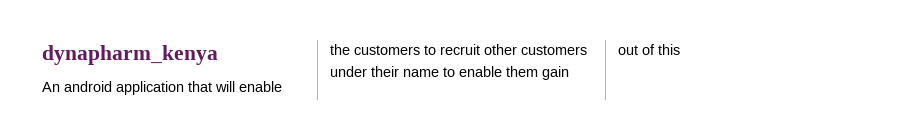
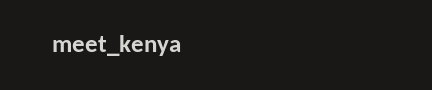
[42,45,218,65] [42,81,282,95] [330,44,587,55] [330,66,569,80] [618,44,680,55] dynapharm_kenya // An android application that will enable the customers to recruit other customers under their name to enable them gain out of this -> [52,35,181,56] meet_kenya

